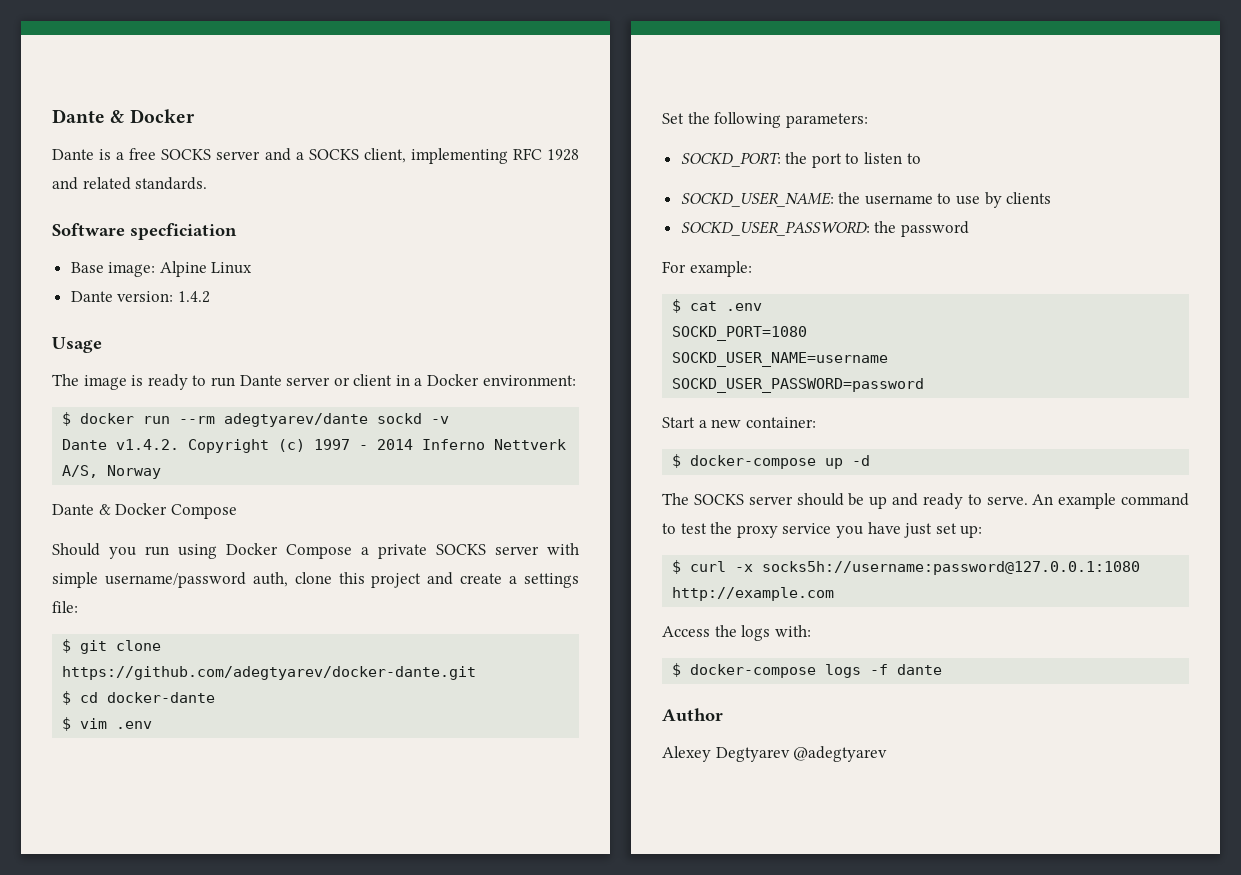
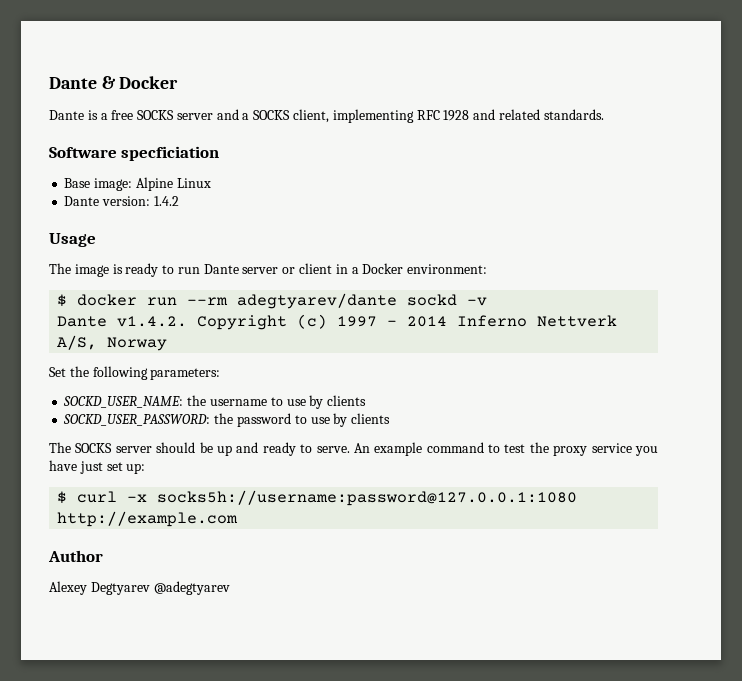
[52,503,237,519] [52,543,579,559] [52,572,580,588] [52,601,78,613] [62,639,162,654] [62,666,477,680] [62,691,216,705] [62,717,153,731] [662,112,868,128] [680,152,921,168] Dante & Docker Compose // Should you run using Docker Compose a private SOCKS server with simple username/password auth, clone this project and create a settings file: // $ git clone https://github.com/adegtyarev/docker-dante.git // $ cd docker-dante // $ vim .env // Set the following parameters: // SOCKD_PORT: the port to listen to -> [49,366,221,380] Set the following parameters:
[662,261,752,277] [672,299,763,313] [672,326,808,341] [672,352,889,367] [672,378,925,393] [662,417,816,428] [672,454,871,469] // For example: // $ cat .env // SOCKD_PORT=1080 // SOCKD_USER_NAME=username // SOCKD_USER_PASSWORD=password // Start a new container: // $ docker-compose up -d -> [294,413,391,427] to use by clients
[662,625,811,641] [672,663,943,678] // Access the logs with: // $ docker-compose logs -f dante -> (239, 519) none

